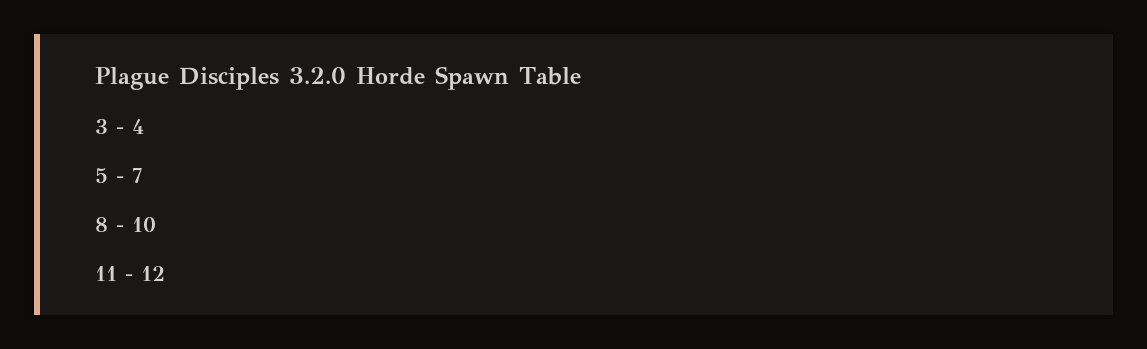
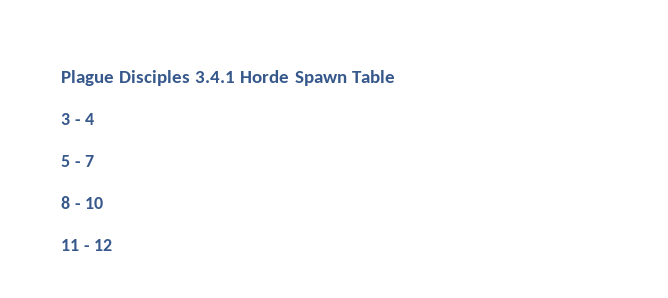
[289,67,346,84] 3.2.0 -> [195,71,236,83] 3.4.1

